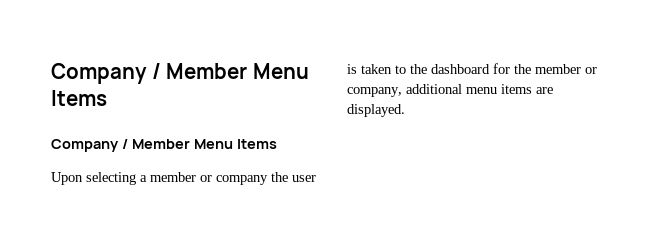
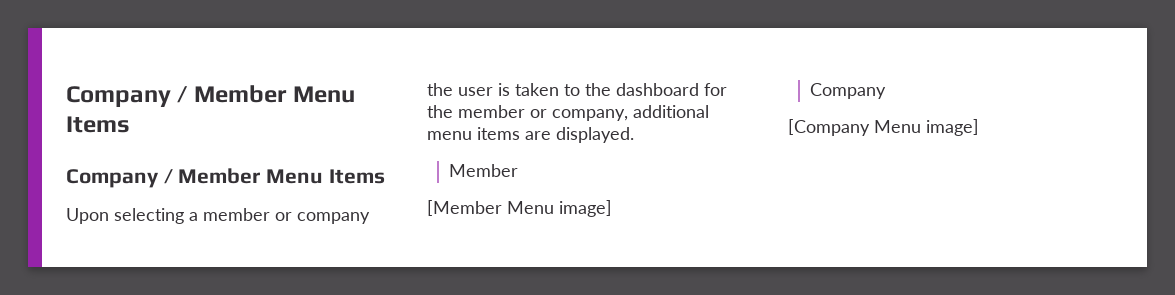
(405, 110) none -> [449,164,519,177] [427,200,612,217] [810,83,887,99] [788,119,979,136] // Member // [Member Menu image] // Company // [Company Menu image]

